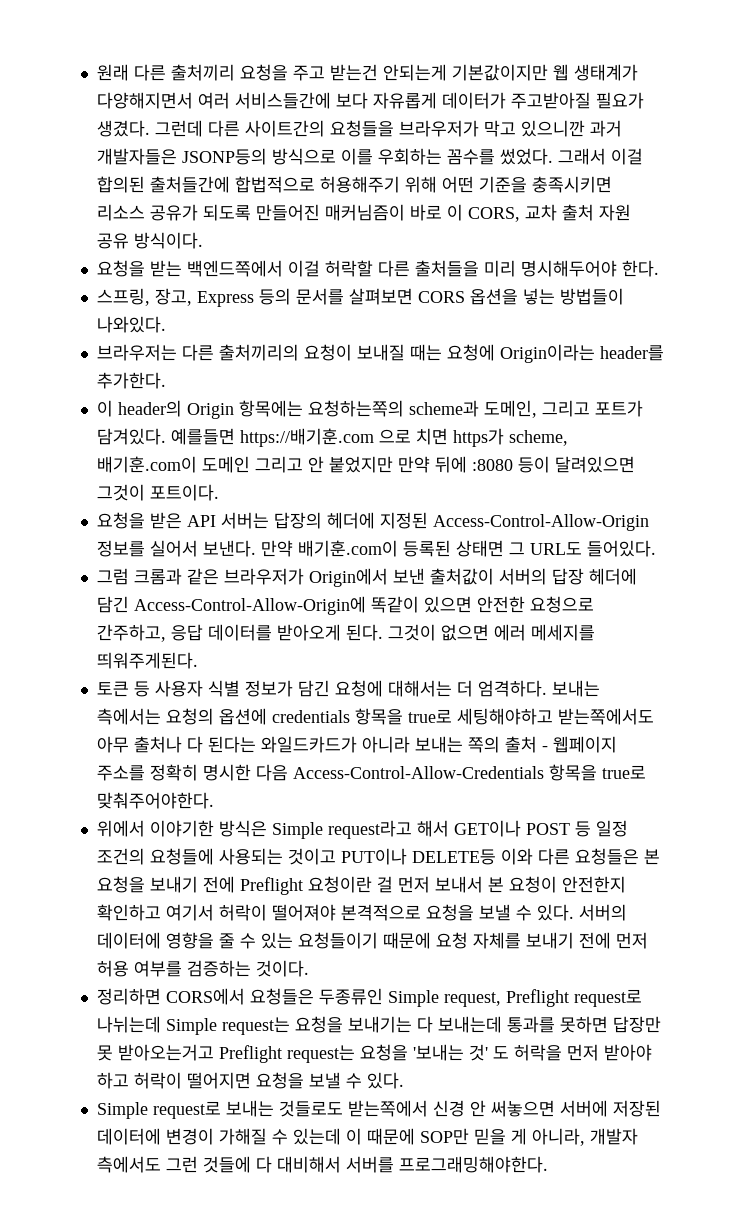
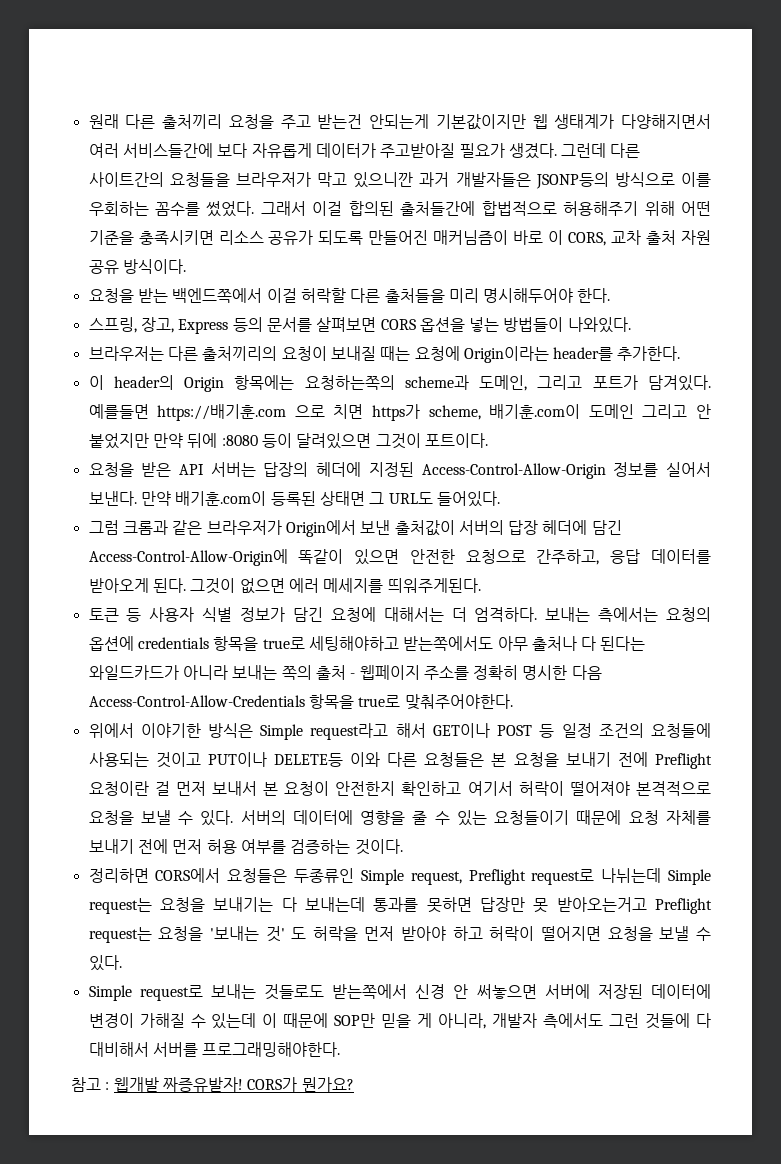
(548, 1164) none -> [71,1077,354,1092] // 참고 : 웹개발 짜증유발자! CORS가 뭔가요?

